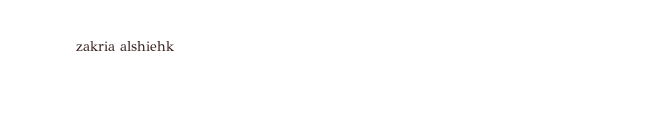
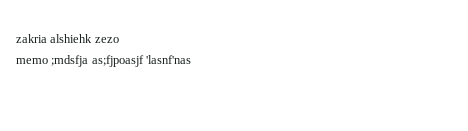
(175, 46) none -> [94,37,119,43] [16,55,192,67] zezo // memo ;mdsfja as;fjpoasjf 'lasnf'nas

